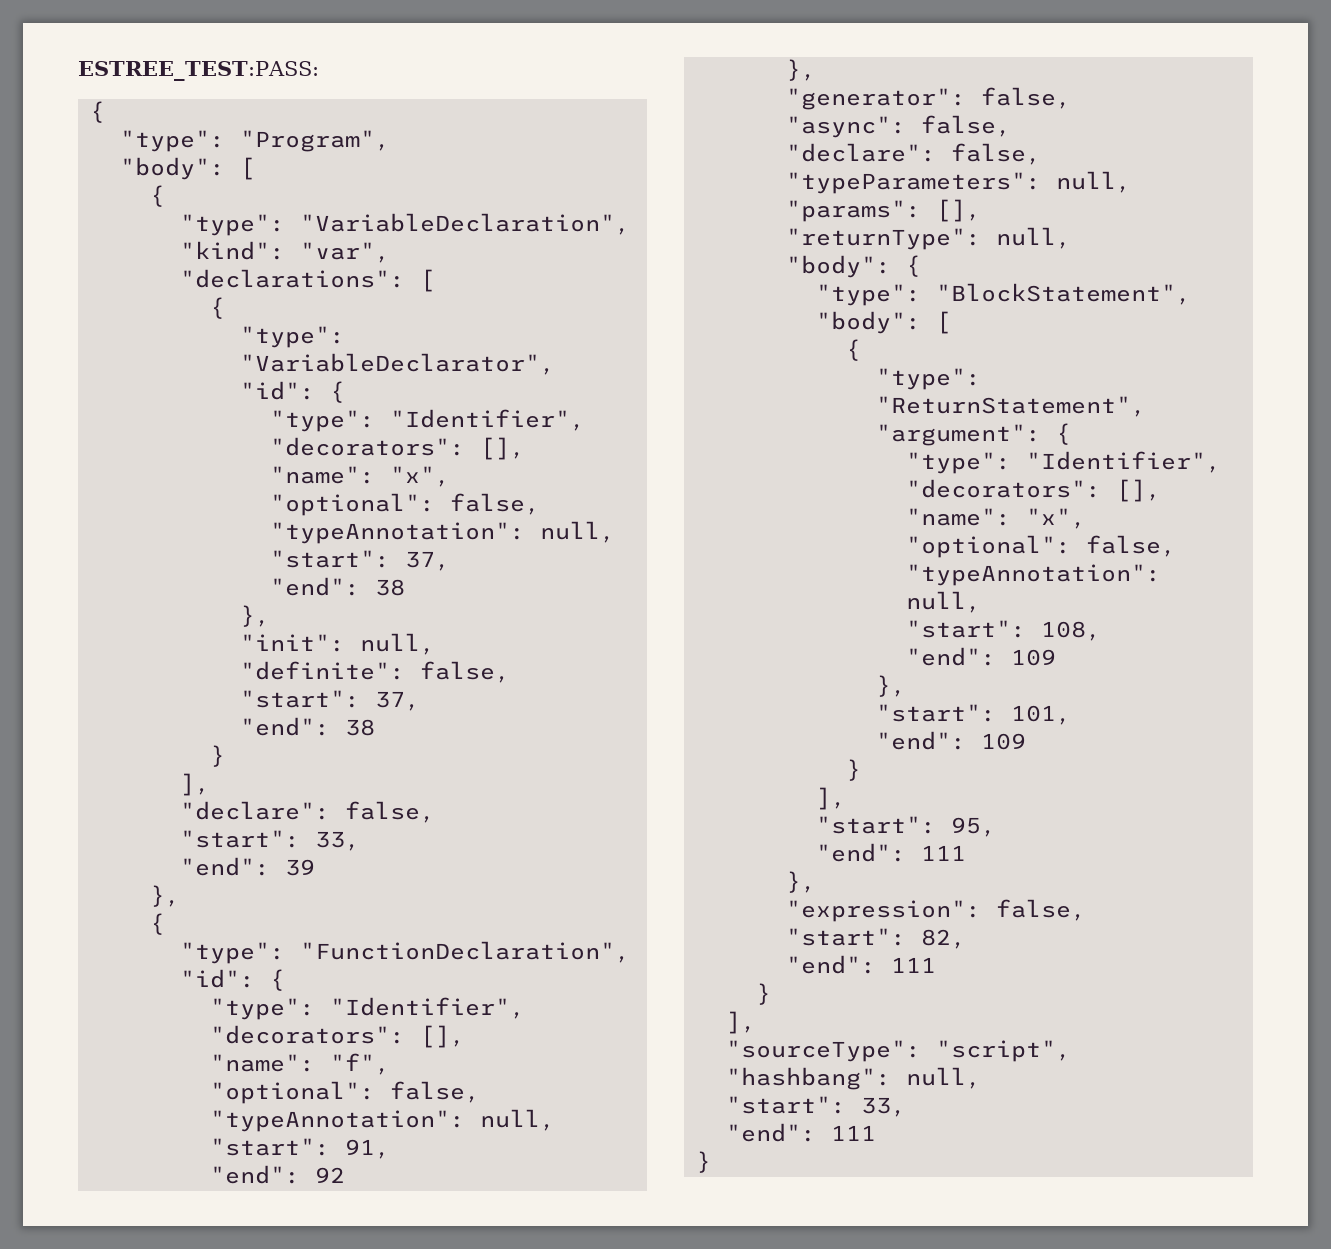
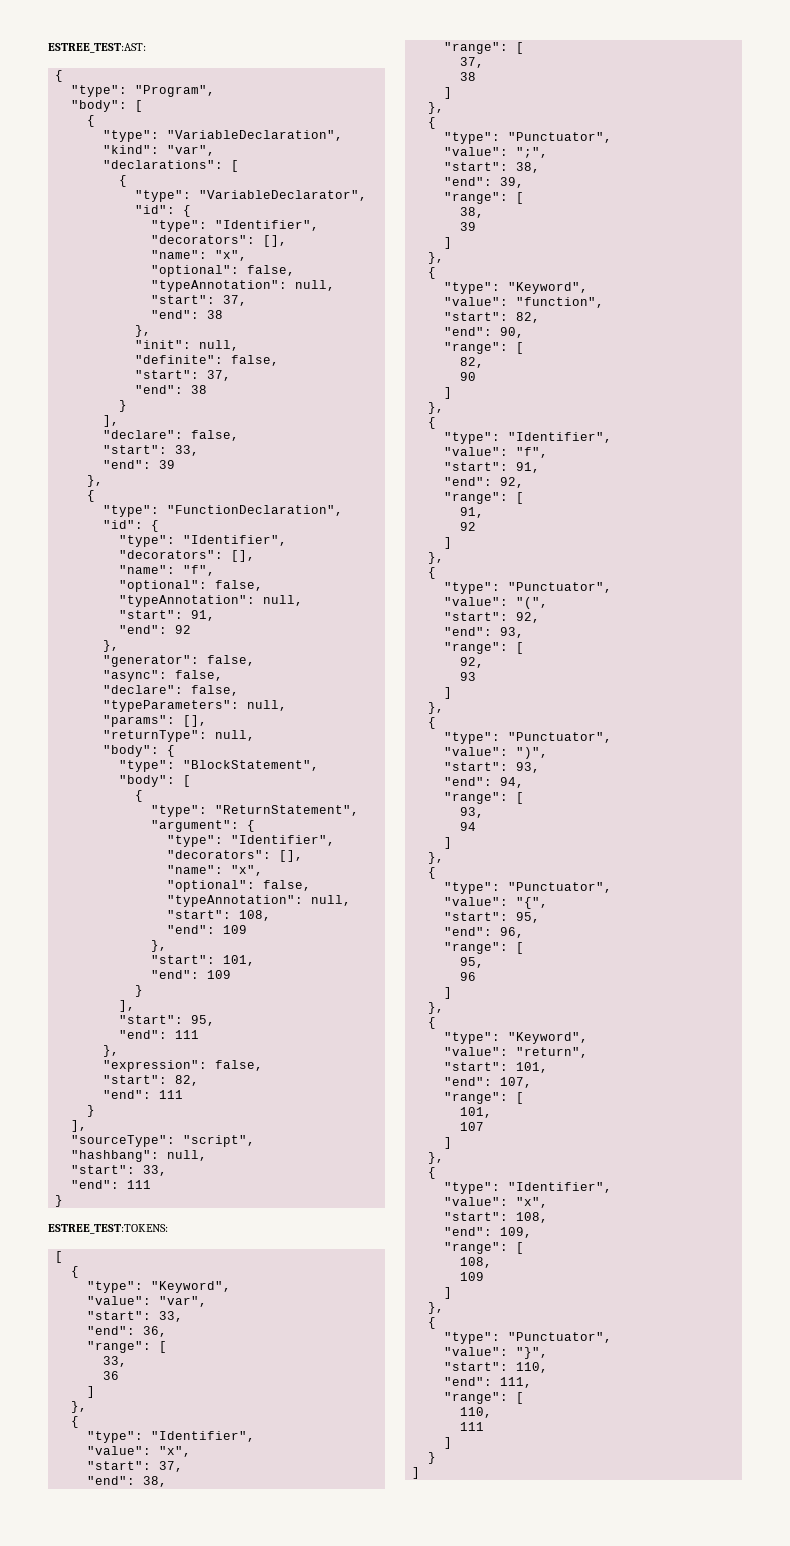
[78,61,319,81] ESTREE_TEST:PASS: -> [48,43,146,53] ESTREE_TEST:AST:
(712, 1162) none -> [48,1224,168,1234] [55,1251,64,1263] [71,1266,80,1278] [87,1281,232,1293] [87,1296,208,1307] [87,1311,184,1322] [87,1326,168,1337] [87,1341,168,1353] [103,1356,128,1367] [103,1371,120,1380] [87,1386,96,1398] [71,1401,88,1413] [71,1416,80,1428] [87,1431,256,1443] [87,1446,192,1457] [87,1461,184,1472] [87,1476,168,1487] [444,42,525,54] [460,57,485,68] [460,72,477,81] [444,87,453,99] [428,102,445,114] [428,117,437,129] [444,132,613,144] [444,147,549,158] [444,162,541,173] [444,177,525,188] [444,192,525,204] [460,207,485,218] [460,222,477,231] [444,237,453,249] [428,252,445,264] [428,267,437,279] [444,282,589,294] [444,297,605,308] [444,312,541,323] [444,327,525,338] [444,342,525,354] [460,357,485,368] [460,372,477,381] [444,387,453,399] [428,402,445,414] [428,417,437,429] [444,432,613,444] [444,447,549,458] [444,462,541,473] [444,477,525,488] [444,492,525,504] [460,507,485,518] [460,522,477,531] [444,537,453,549] [428,552,445,564] [428,567,437,579] [444,582,613,594] [444,597,549,609] [444,612,541,623] [444,627,525,638] [444,642,525,654] [460,657,485,668] [460,672,477,681] [444,687,453,699] [428,702,445,714] [428,717,437,729] [444,732,613,744] [444,747,549,759] [444,762,541,773] [444,777,525,788] [444,792,525,804] [460,807,485,818] [460,822,477,831] [444,837,453,849] [428,852,445,864] [428,867,437,879] [444,882,613,894] [444,897,549,909] [444,912,541,923] [444,927,525,938] [444,942,525,954] [460,957,485,968] [460,972,477,981] [444,987,453,999] [428,1002,445,1014] [428,1017,437,1029] [444,1032,589,1044] [444,1047,589,1058] [444,1062,549,1073] [444,1077,533,1088] [444,1092,525,1104] [460,1107,493,1118] [460,1122,485,1131] [444,1137,453,1149] [428,1152,445,1164] [428,1167,437,1179] [444,1182,613,1194] [444,1197,549,1208] [444,1212,549,1223] [444,1227,533,1238] [444,1242,525,1254] [460,1257,493,1268] [460,1272,485,1281] [444,1287,453,1299] [428,1302,445,1314] [428,1317,437,1329] [444,1332,613,1344] [444,1347,549,1359] [444,1362,549,1373] [444,1377,533,1388] [444,1392,525,1404] [460,1407,493,1418] [460,1422,485,1431] [444,1437,453,1449] [428,1452,437,1464] [412,1467,421,1479] // ESTREE_TEST:TOKENS: // [ // { // "type": "Keyword", // "value": "var", // "start": 33, // "end": 36, // "range": [ // 33, // 36 // ] // }, // { // "type": "Identifier", // "value": "x", // "start": 37, // "end": 38, // "range": [ // 37, // 38 // ] // }, // { // "type": "Punctuator", // "value": ";", // "start": 38, // "end": 39, // "range": [ // 38, // 39 // ] // }, // { // "type": "Keyword", // "value": "function", // "start": 82, // "end": 90, // "range": [ // 82, // 90 // ] // }, // { // "type": "Identifier", // "value": "f", // "start": 91, // "end": 92, // "range": [ // 91, // 92 // ] // }, // { // "type": "Punctuator", // "value": "(", // "start": 92, // "end": 93, // "range": [ // 92, // 93 // ] // }, // { // "type": "Punctuator", // "value": ")", // "start": 93, // "end": 94, // "range": [ // 93, // 94 // ] // }, // { // "type": "Punctuator", // "value": "{", // "start": 95, // "end": 96, // "range": [ // 95, // 96 // ] // }, // { // "type": "Keyword", // "value": "return", // "start": 101, // "end": 107, // "range": [ // 101, // 107 // ] // }, // { // "type": "Identifier", // "value": "x", // "start": 108, // "end": 109, // "range": [ // 108, // 109 // ] // }, // { // "type": "Punctuator", // "value": "}", // "start": 110, // "end": 111, // "range": [ // 110, // 111 // ] // } // ]

